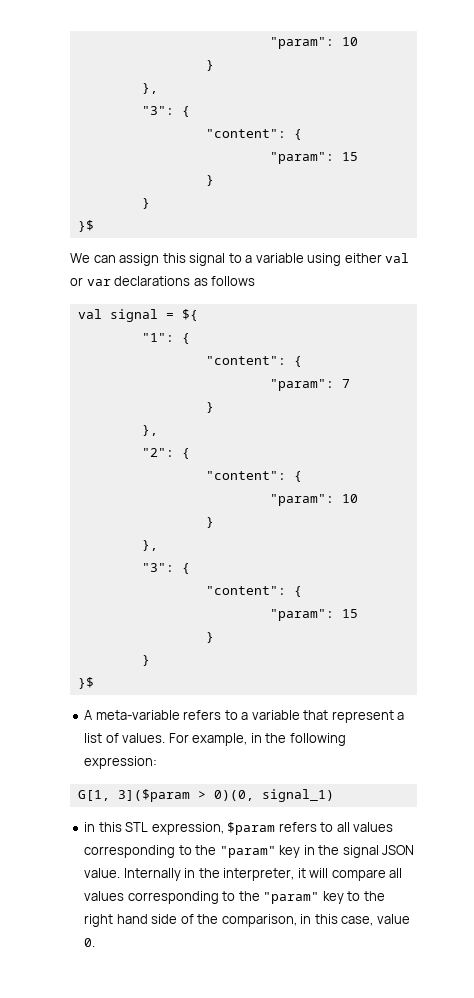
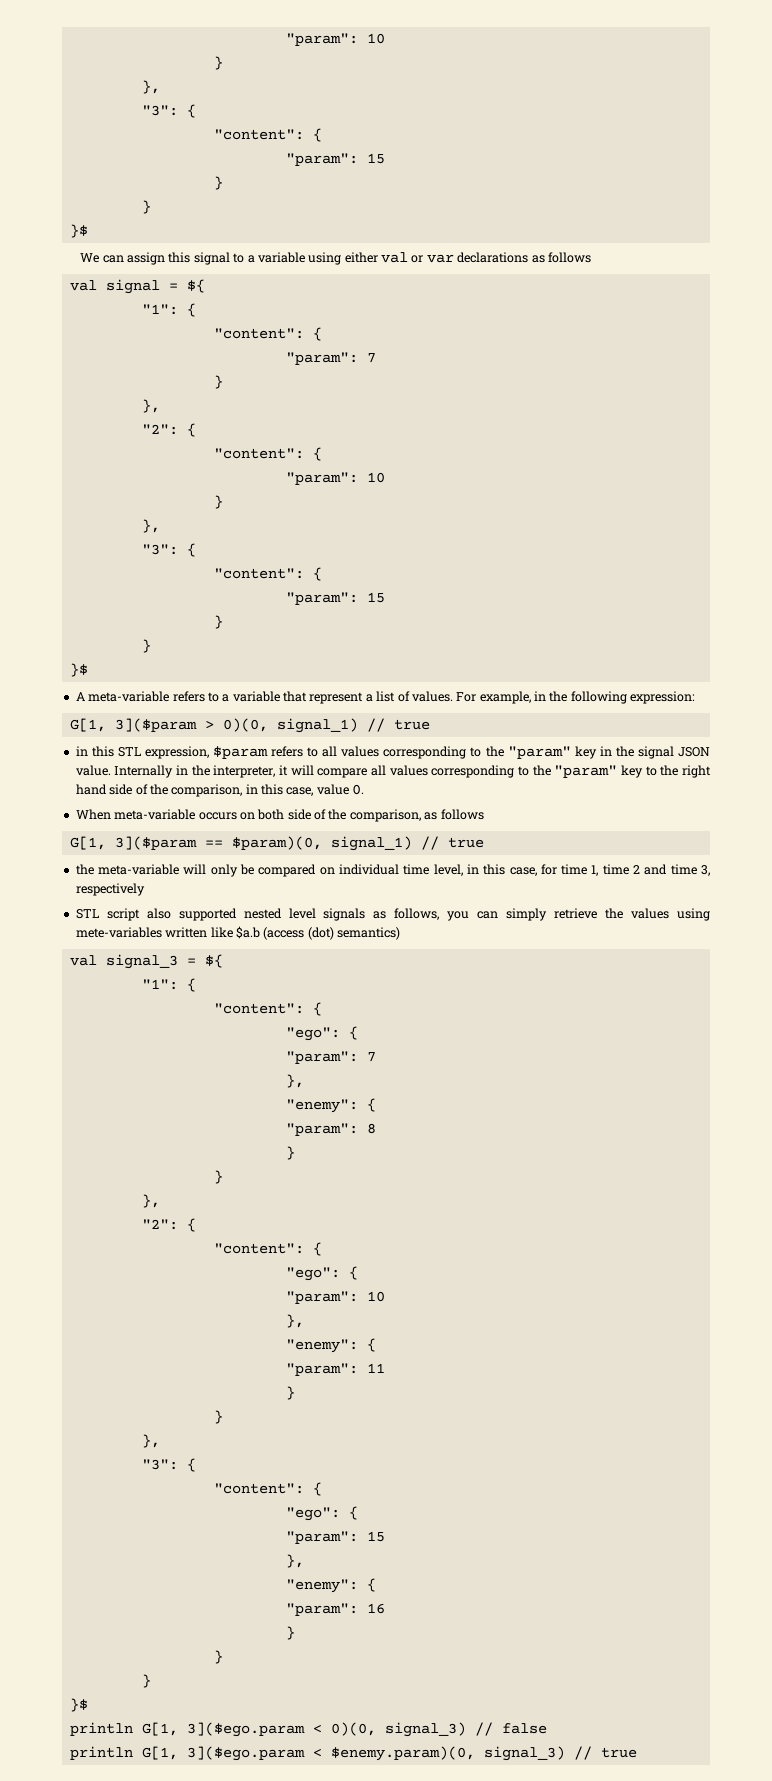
(334, 795) none -> [366,718,430,732] // true
(96, 942) none -> [75,809,484,822] [69,836,484,851] [75,864,710,877] [75,883,145,896] [75,908,710,921] [75,926,400,940] [69,954,223,969] [141,978,196,992] [213,1002,322,1016] [285,1026,358,1041] [285,1051,376,1064] [285,1074,304,1088] [285,1098,376,1113] [285,1123,376,1136] [285,1146,295,1160] [213,1170,223,1184] [141,1194,160,1208] [141,1218,196,1232] [213,1242,322,1256] [285,1266,358,1281] [285,1291,385,1304] [285,1314,304,1328] [285,1338,376,1353] [285,1363,385,1376] [285,1386,295,1400] [213,1410,223,1424] [141,1434,160,1448] [141,1458,196,1472] [213,1482,322,1496] [285,1506,358,1521] [285,1531,385,1544] [285,1554,304,1568] [285,1578,376,1593] [285,1603,385,1616] [285,1626,295,1640] [213,1650,223,1664] [141,1674,151,1688] [69,1698,88,1712] [69,1722,547,1737] [69,1746,637,1761] // When meta-variable occurs on both side of the comparison, as follows // G[1, 3]($param == $param)(0, signal_1) // true // the meta-variable will only be compared on individual time level, in this case, for time 1, time 2 and time 3, respectively // STL script also supported nested level signals as follows, you can simply retrieve the values using mete-variables written like $a.b (access (dot) semantics) // val signal_3 = ${ // "1": { // "content": { // "ego": { // "param": 7 // }, // "enemy": { // "param": 8 // } // } // }, // "2": { // "content": { // "ego": { // "param": 10 // }, // "enemy": { // "param": 11 // } // } // }, // "3": { // "content": { // "ego": { // "param": 15 // }, // "enemy": { // "param": 16 // } // } // } // }$ // println G[1, 3]($ego.param < 0)(0, signal_3) // false // println G[1, 3]($ego.param < $enemy.param)(0, signal_3) // true

